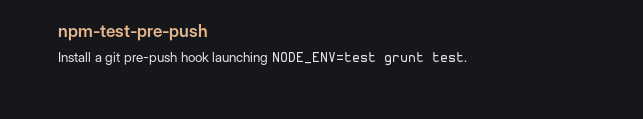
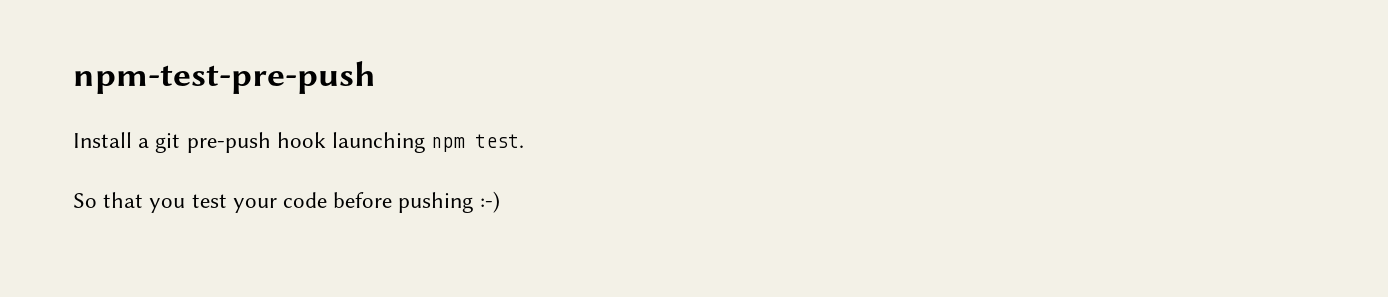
[271,52,424,66] NODE_ENV=test grunt -> [431,137,466,152] npm
(467, 57) none -> [73,191,500,213] // So that you test your code before pushing :-)

